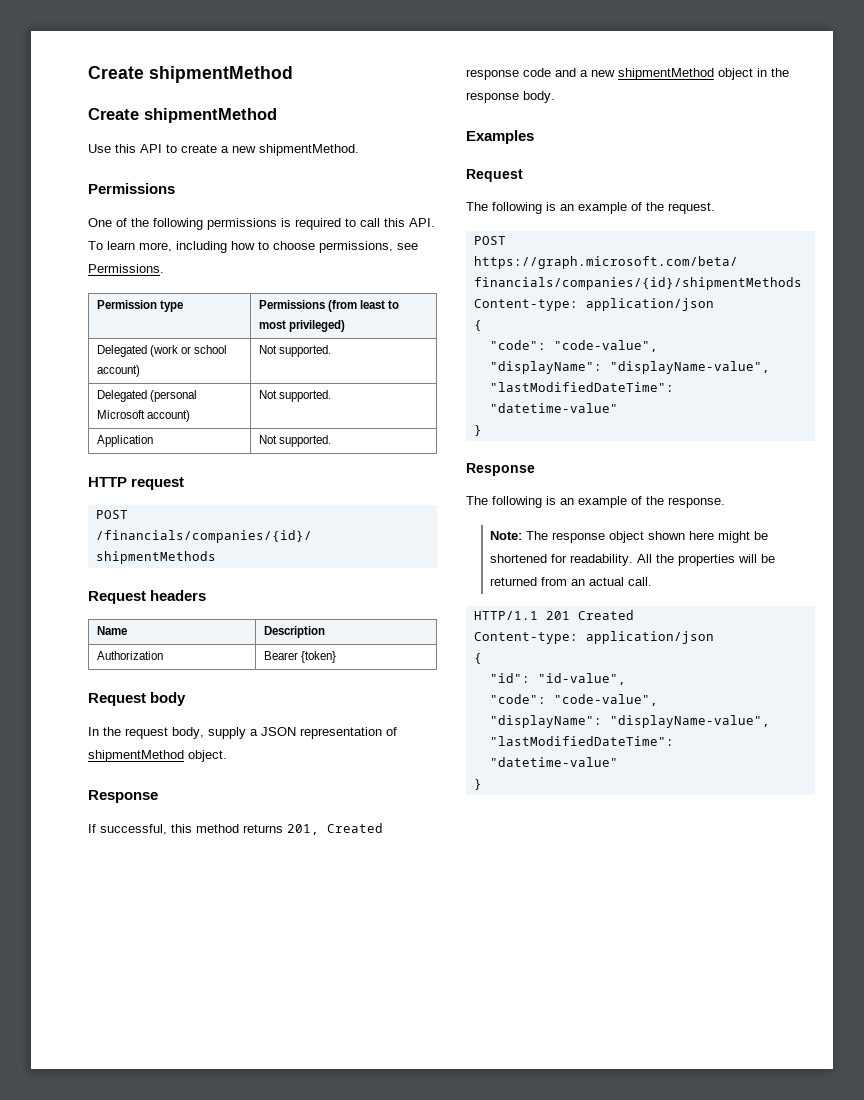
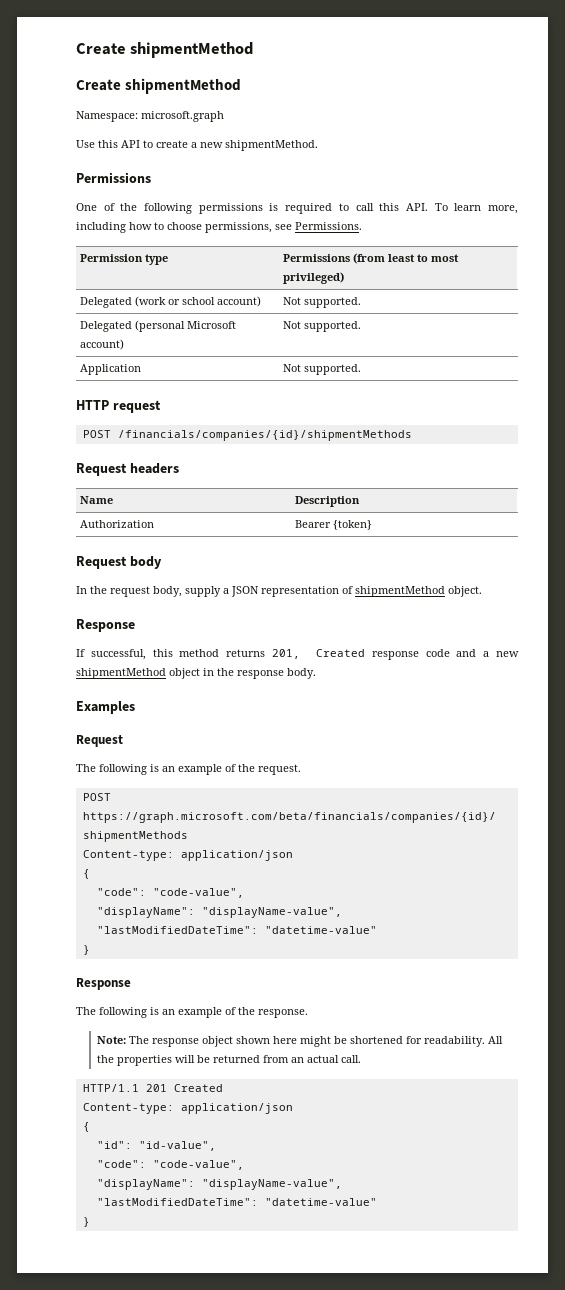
(277, 115) none -> [76,111,224,122] // Namespace: microsoft.graph

